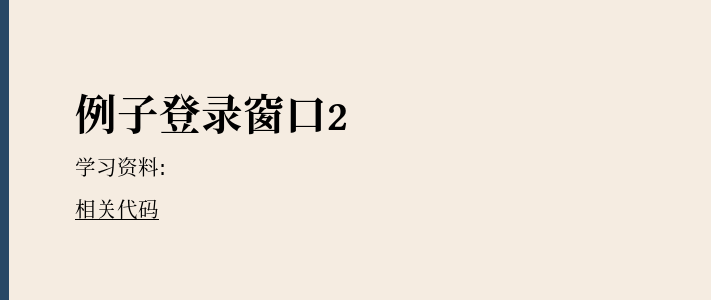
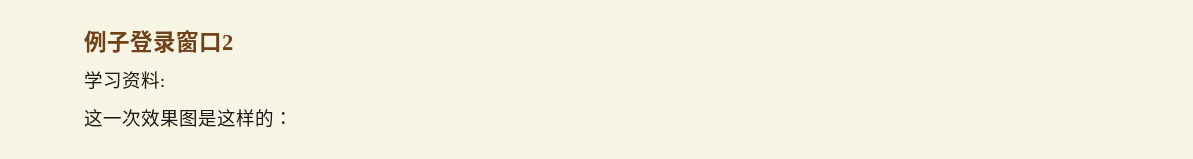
[75,199,159,220] 相关代码 -> [84,109,293,128] 这一次效果图是这样的：

